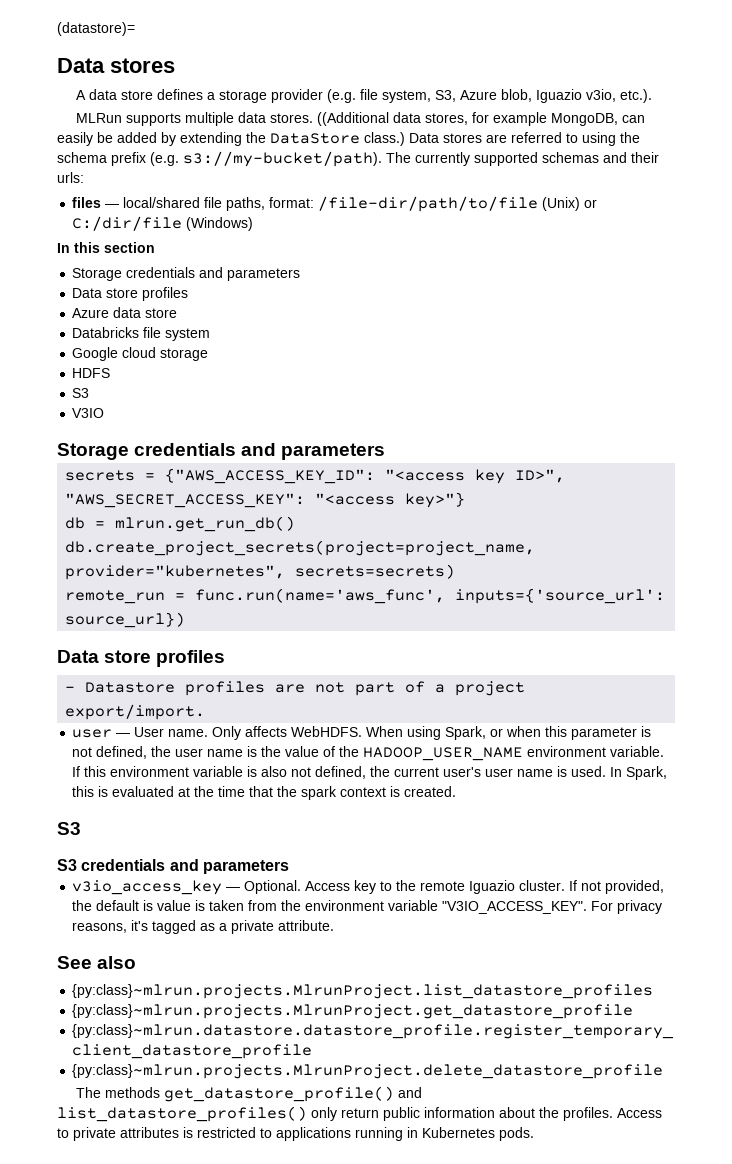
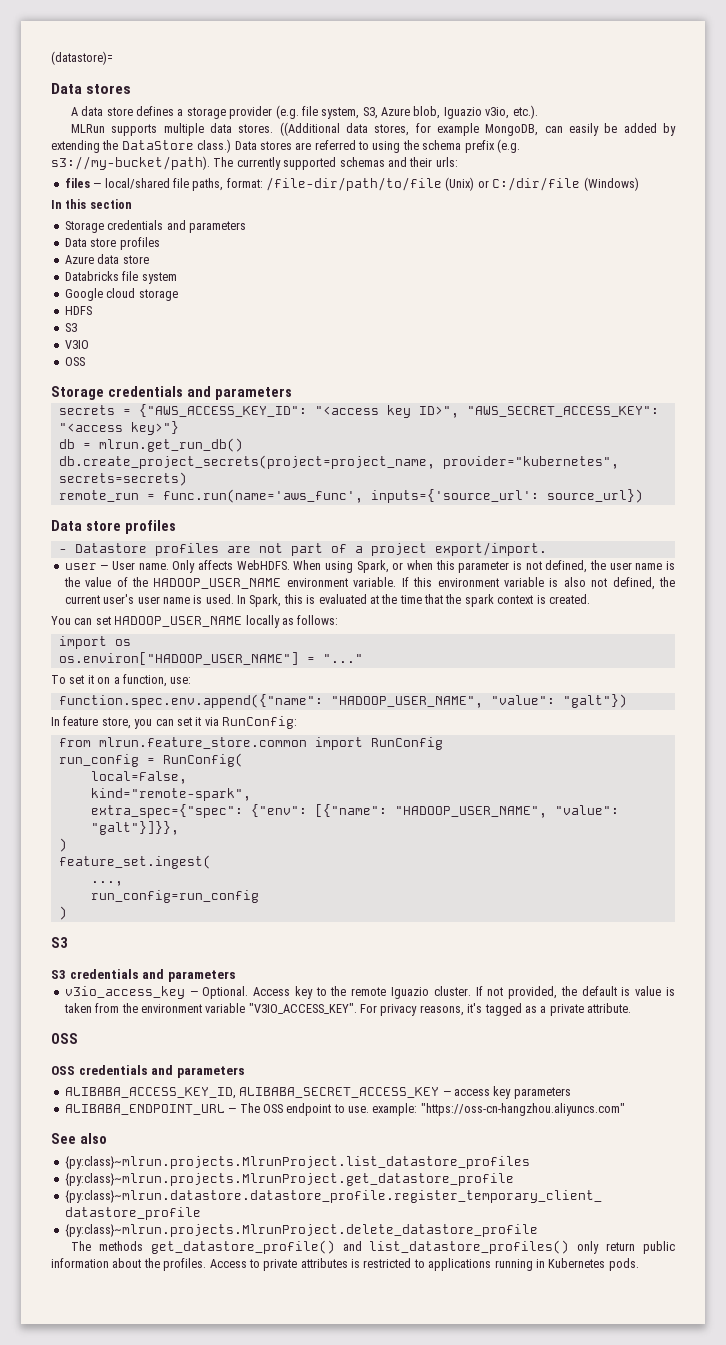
(105, 413) none -> [64,357,85,366] // OSS
(457, 791) none -> [51,615,339,628] [58,636,131,649] [58,652,363,665] [51,674,192,687] [58,694,627,708] [51,716,297,729] [58,737,443,750] [58,753,243,767] [90,771,187,784] [90,788,251,801] [90,804,619,818] [90,821,179,835] [58,838,67,852] [58,855,211,869] [90,881,123,886] [90,890,259,903] [58,906,67,920] // You can set HADOOP_USER_NAME locally as follows: // import os // os.environ["HADOOP_USER_NAME"] = "..." // To set it on a function, use: // function.spec.env.append({"name": "HADOOP_USER_NAME", "value": "galt"}) // In feature store, you can set it via RunConfig: // from mlrun.feature_store.common import RunConfig // run_config = RunConfig( // local=False, // kind="remote-spark", // extra_spec={"spec": {"env": [{"name": "HADOOP_USER_NAME", "value": "galt"}]}}, // ) // feature_set.ingest( // ..., // run_config=run_config // )
(335, 925) none -> [51,1033,78,1044] [51,1065,245,1078] [64,1086,571,1099] [64,1103,625,1116] // OSS // OSS credentials and parameters // ALIBABA_ACCESS_KEY_ID, ALIBABA_SECRET_ACCESS_KEY — access key parameters // ALIBABA_ENDPOINT_URL — The OSS endpoint to use. example: "https://oss-cn-hangzhou.aliyuncs.com"

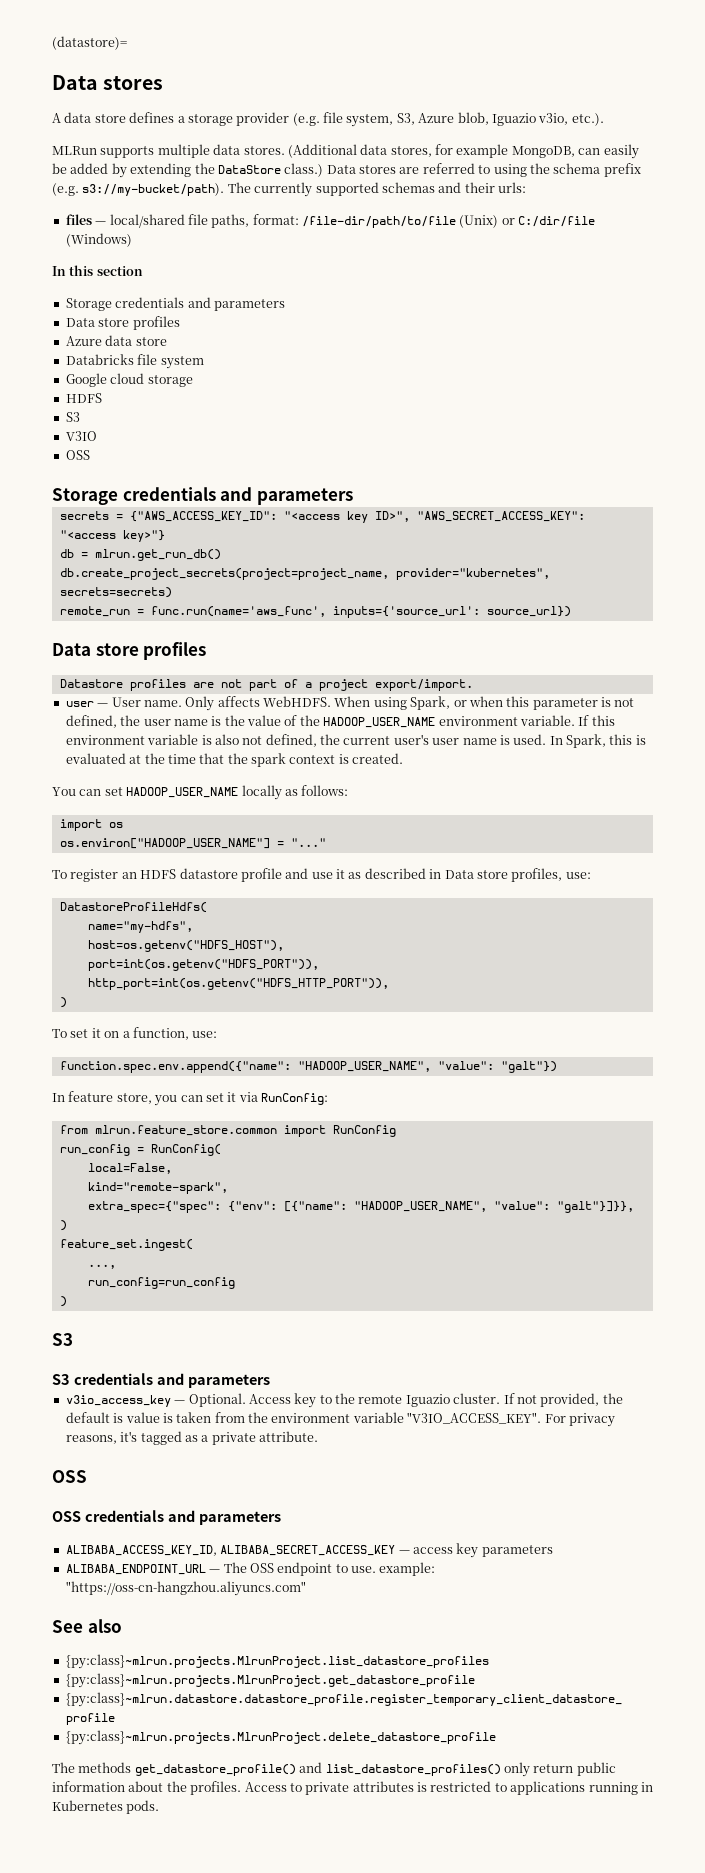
[279,122,340,136] ((Additional -> [287,144,357,158] (Additional
[58,549,67,553] - -> (207, 651) none
(363, 658) none -> [52,868,591,882] [59,902,207,913] [87,921,193,933] [87,940,284,952] [87,959,319,971] [87,978,389,990] [59,997,67,1008] // To register an HDFS datastore profile and use it as described in Data store profiles, use: // DatastoreProfileHdfs( // name="my-hdfs", // host=os.getenv("HDFS_HOST"), // port=int(os.getenv("HDFS_PORT")), // http_port=int(os.getenv("HDFS_HTTP_PORT")), // )

